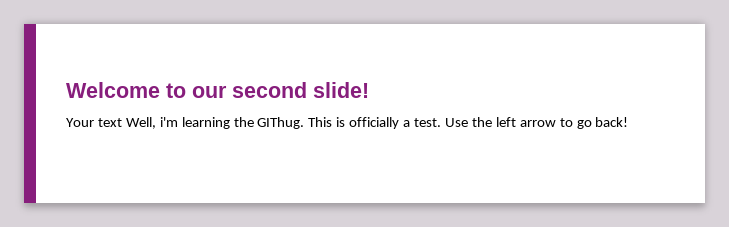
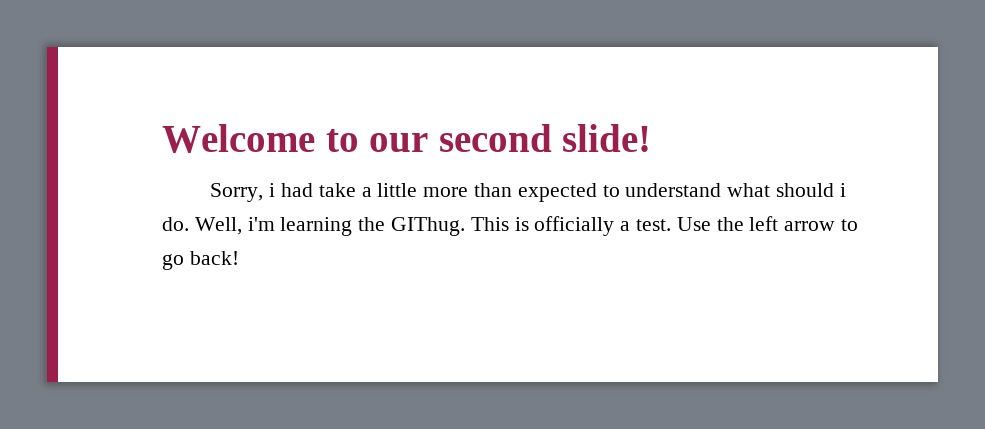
[66,118,122,127] Your text -> [210,183,846,202] [162,217,189,231] Sorry, i had take a little more than expected to understand what should i do.

